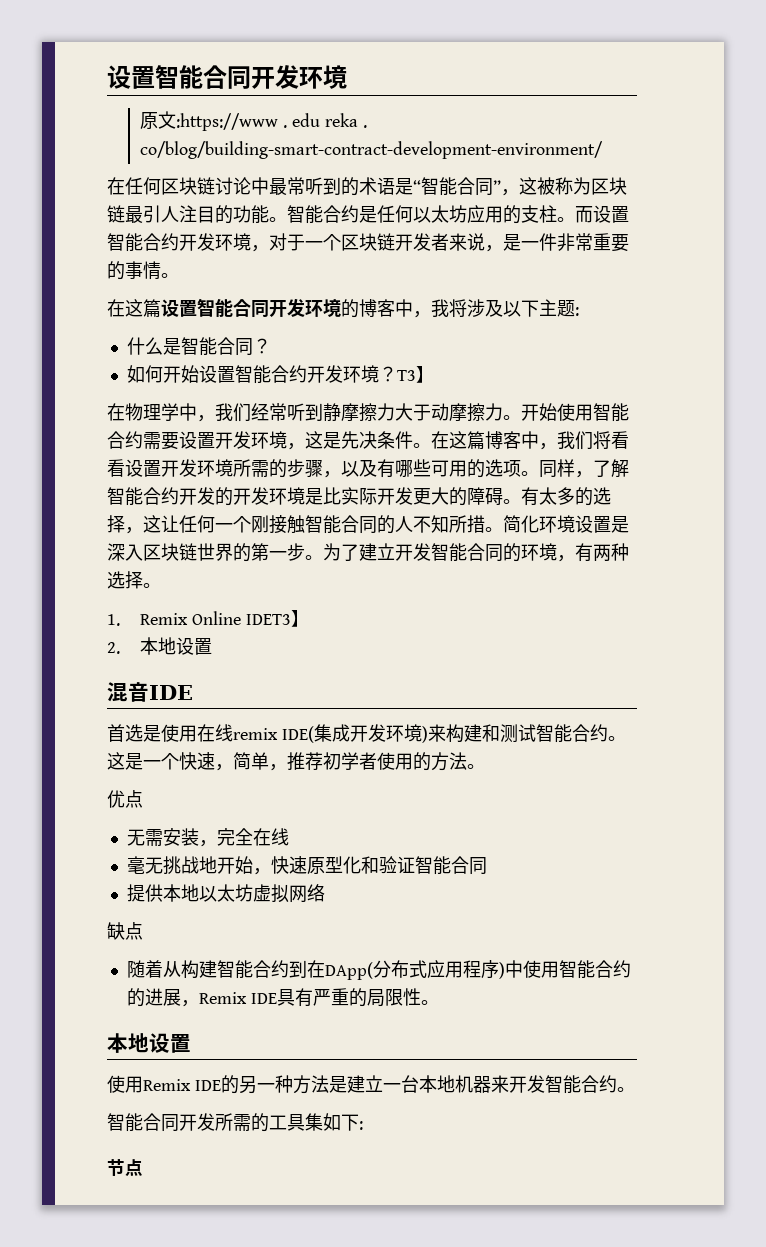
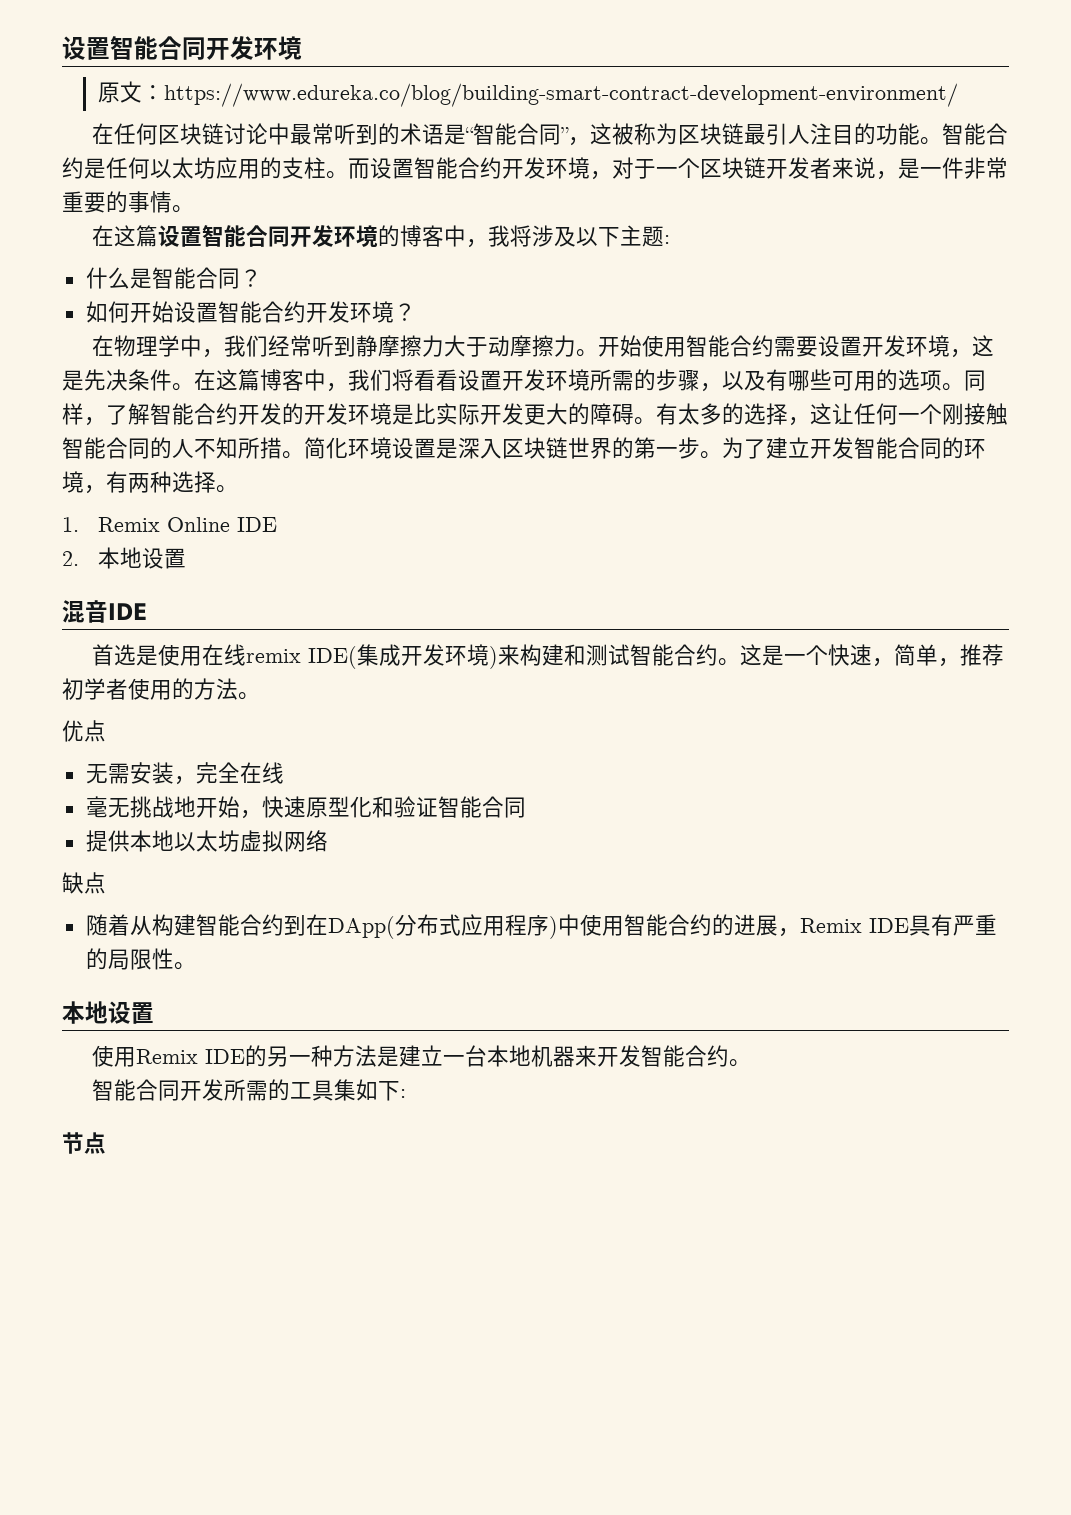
[176,113,367,131] [140,141,604,159] :https://www . edu reka . co/blog/building-smart-contract-development-environment/ -> [142,83,959,107] ：https://www.edureka.co/blog/building-smart-contract-development-environment/
[396,366,434,383] T3】 -> (416, 312) none
[246,610,310,627] IDET3】 -> [237,517,278,532] IDE

